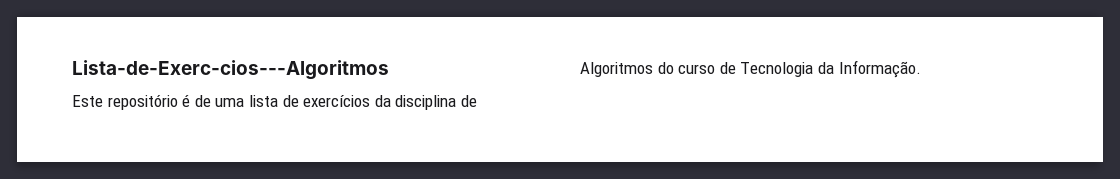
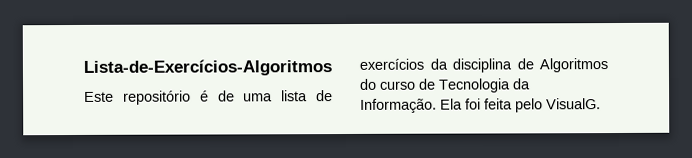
[72,60,389,80] Lista-de-Exerc-cios---Algoritmos -> [83,59,332,76] Lista-de-Exercícios-Algoritmos
(921, 69) none -> [440,98,601,113] Ela foi feita pelo VisualG.

